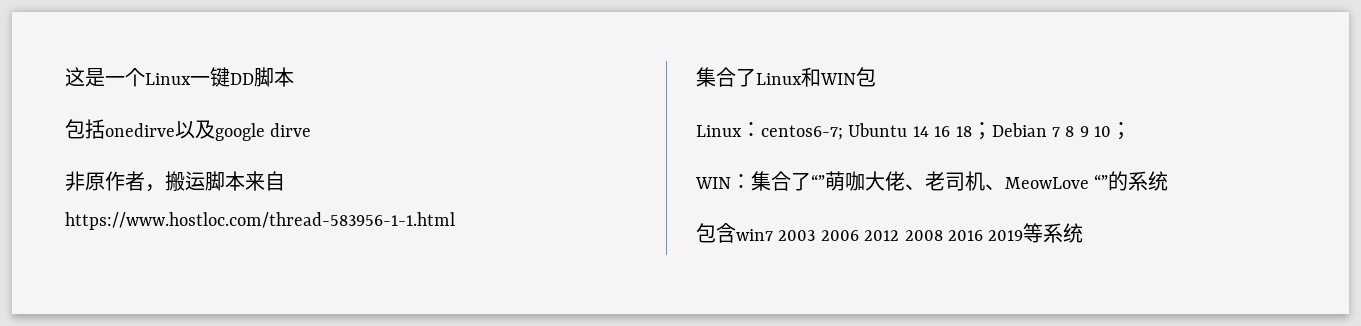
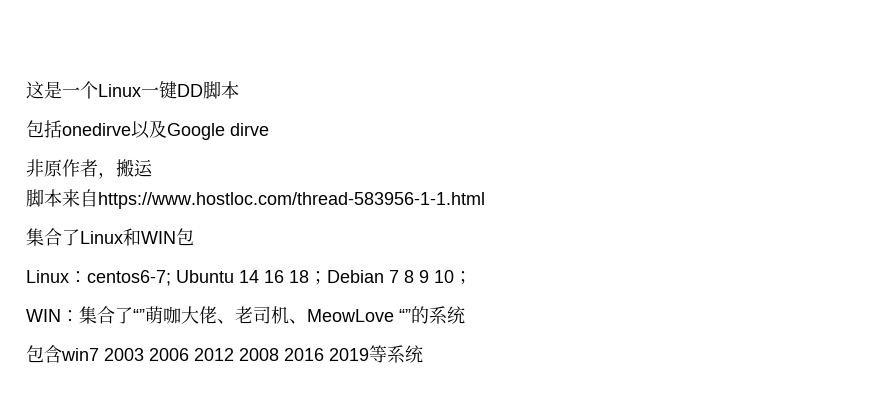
[215,123,265,141] google -> [167,123,225,140] Google
(205, 181) none -> (153, 168) //

